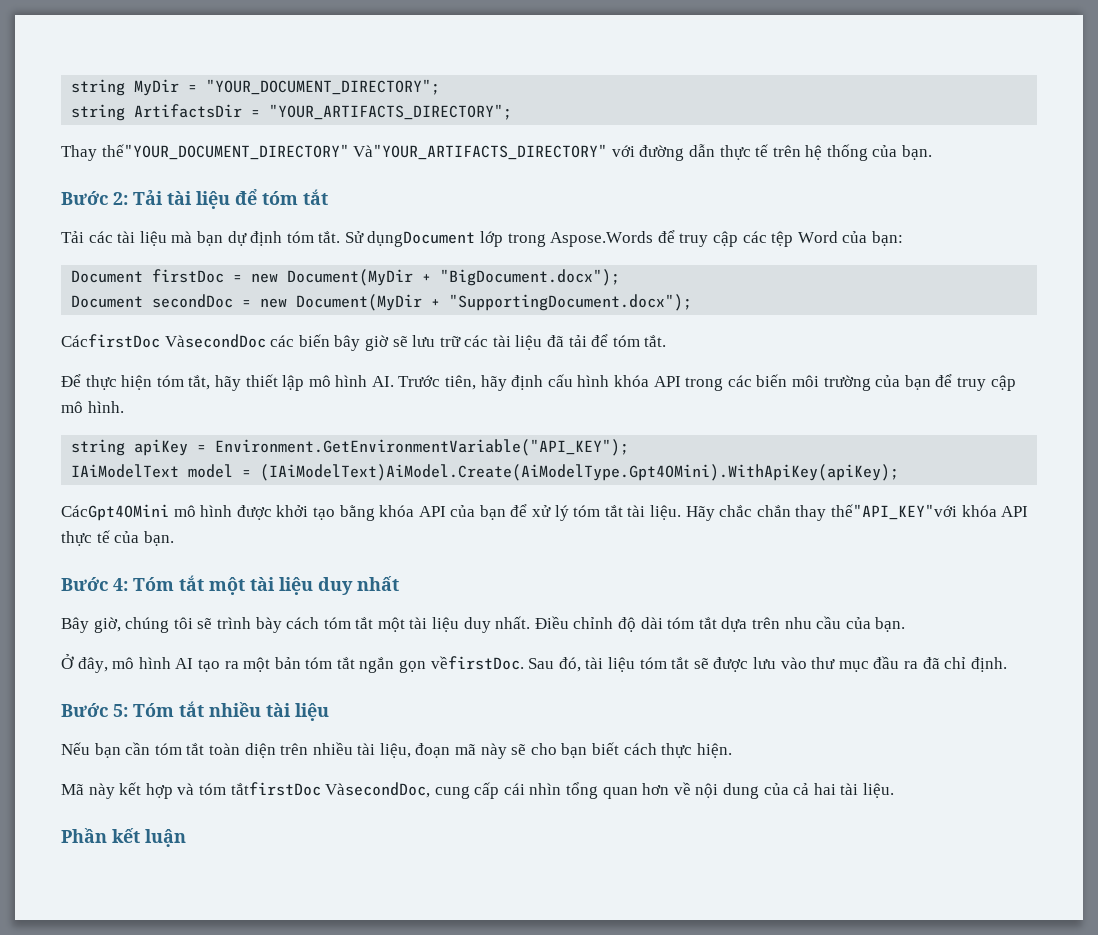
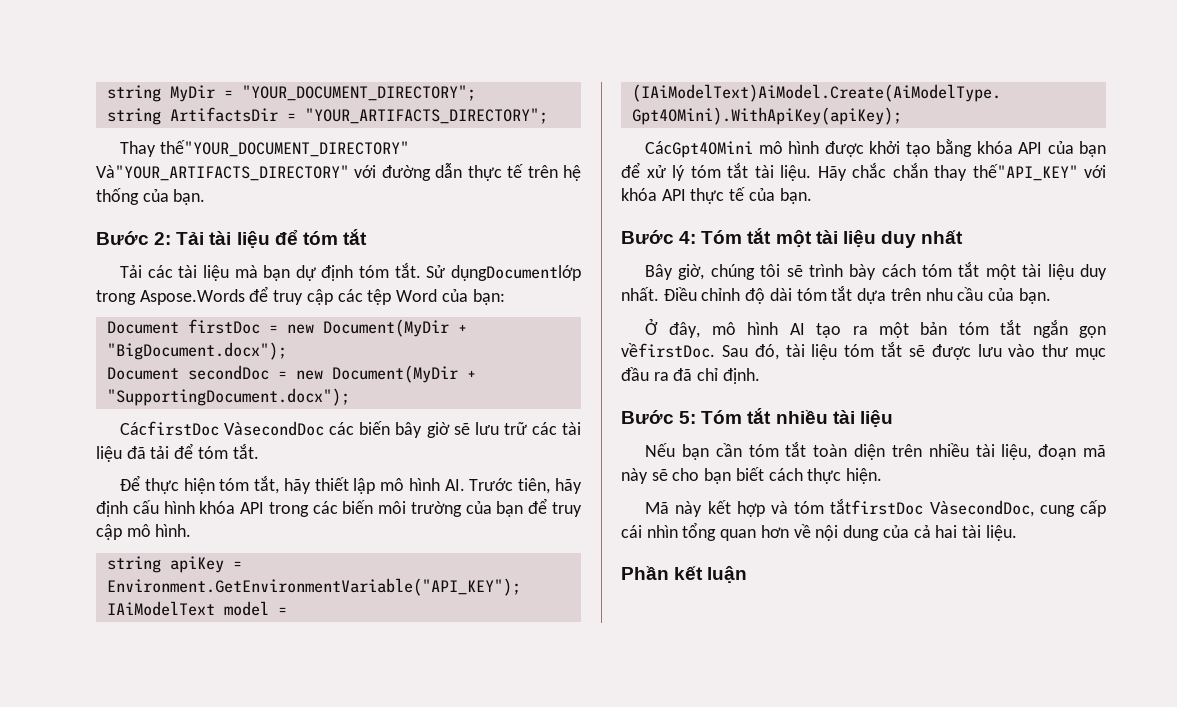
[367,231,504,247] dụngDocument lớp -> [451,265,581,281] dụngDocumentlớp
[830,504,957,520] thế"API_KEY"với -> [972,164,1106,181] thế"API_KEY" với

